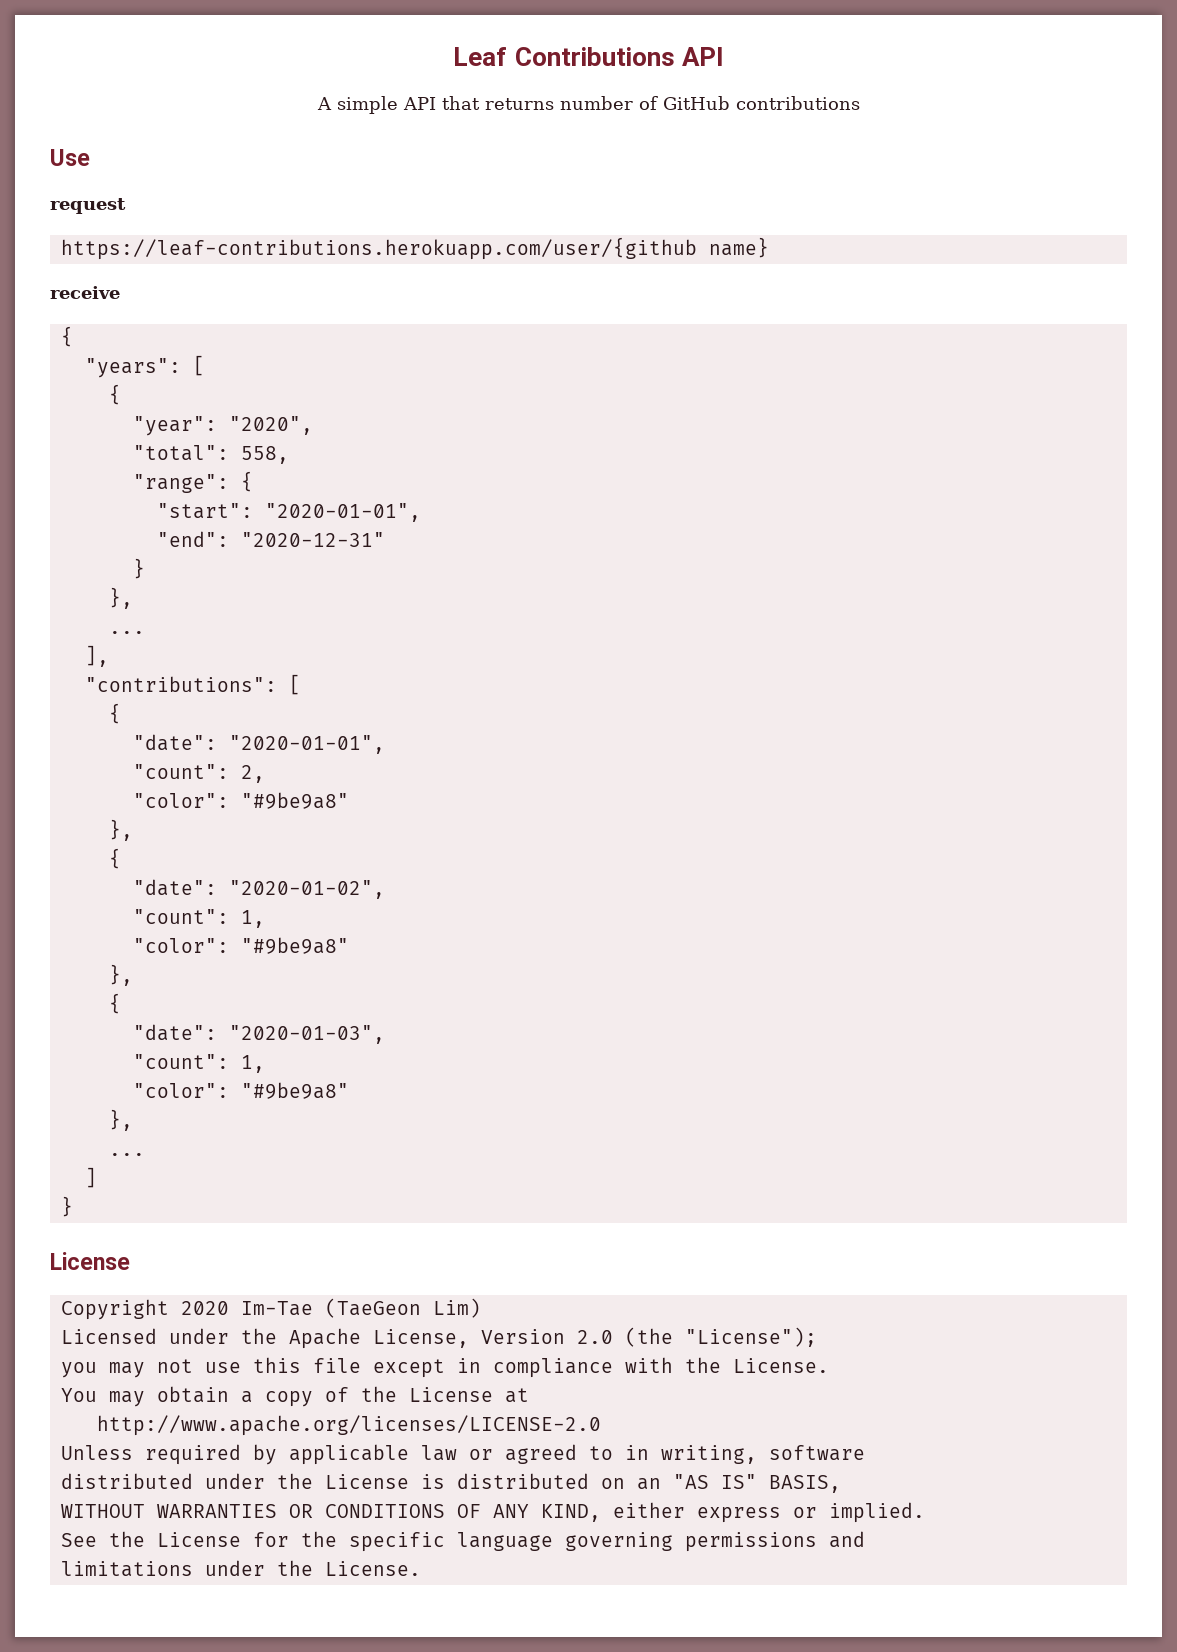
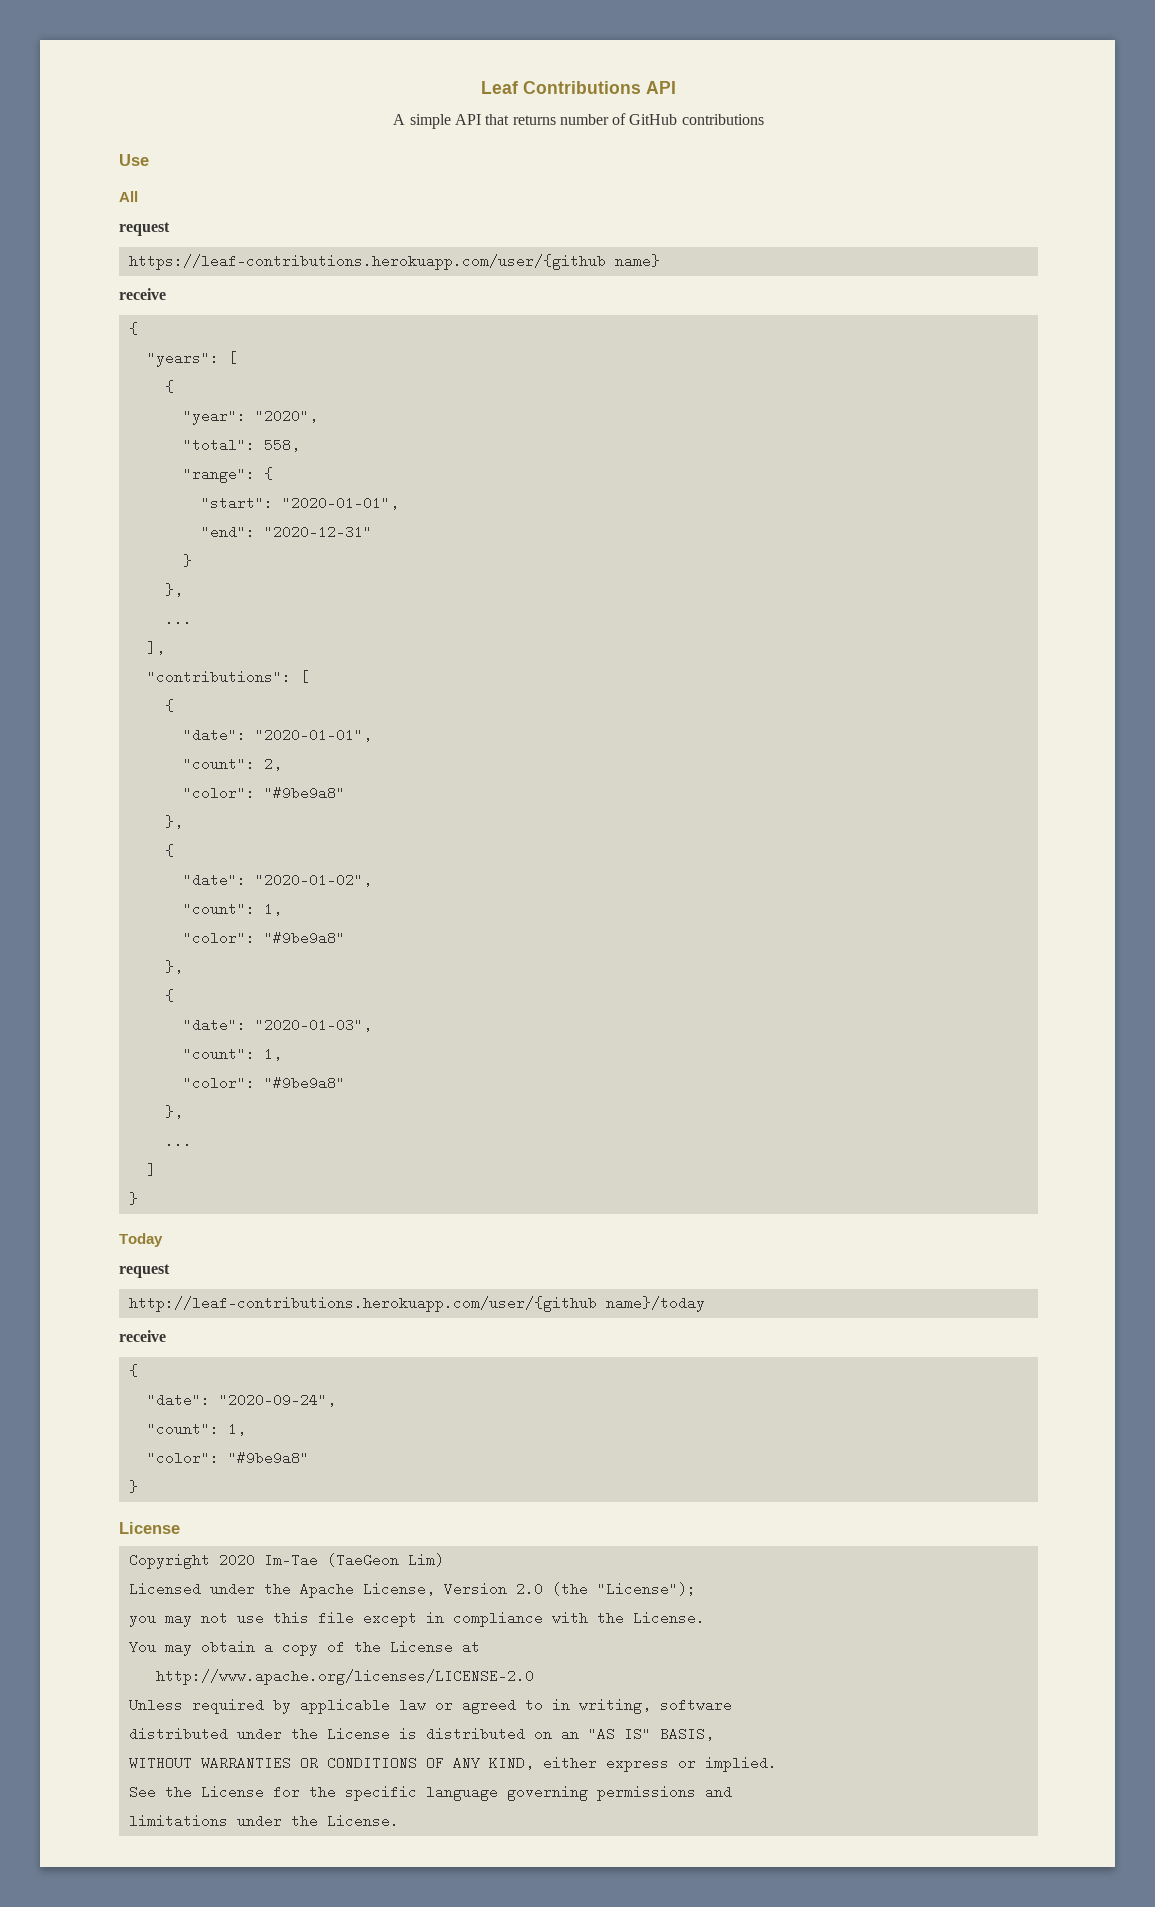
(90, 157) none -> [119,191,138,202] // All
(73, 1206) none -> [119,1233,163,1247] [119,1264,170,1278] [128,1296,705,1312] [119,1330,166,1342] [128,1364,138,1377] [146,1393,336,1407] [146,1422,246,1436] [146,1451,309,1465] [128,1480,138,1493] // Today // request // http://leaf-contributions.herokuapp.com/user/{github name}/today // receive // { // "date": "2020-09-24", // "count": 1, // "color": "#9be9a8" // }

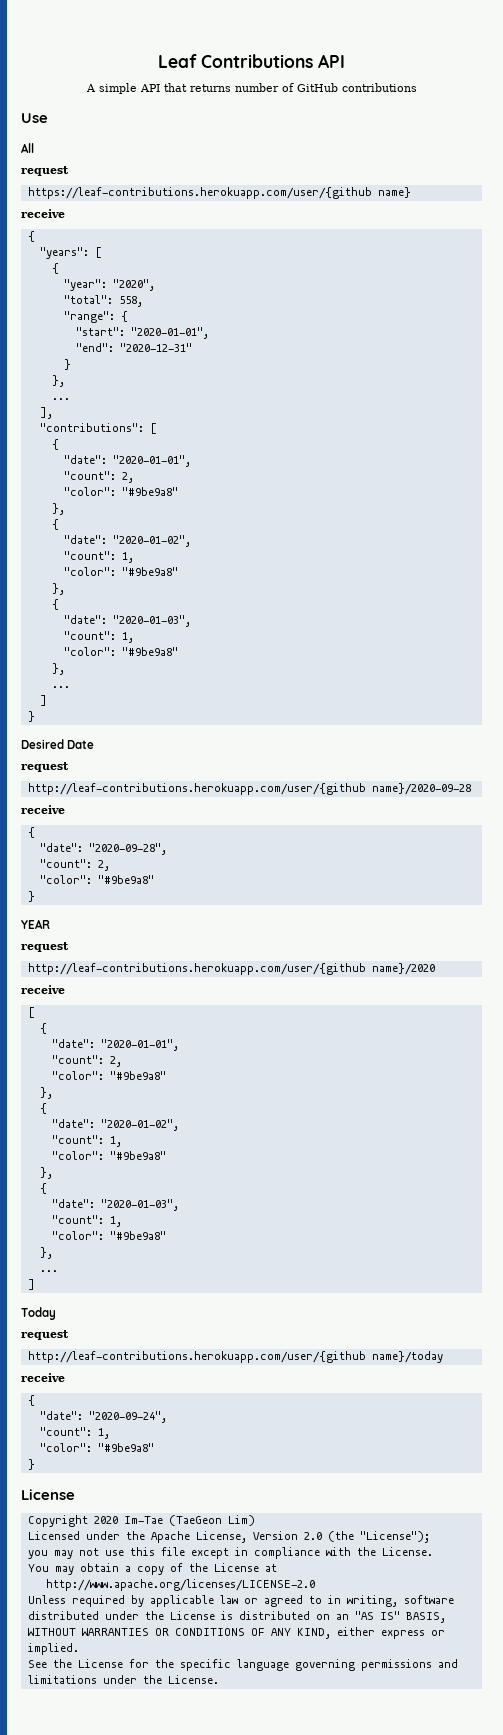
(138, 1198) none -> [21,739,95,749] [21,762,69,772] [27,783,471,795] [21,805,65,814] [27,827,35,838] [39,843,167,855] [39,859,110,871] [39,875,154,884] [27,891,35,902] [21,919,50,929] [21,942,69,952] [27,963,435,975] [21,985,65,994] [27,1007,35,1018] [39,1023,47,1034] [51,1039,179,1051] [51,1055,122,1067] [51,1071,166,1080] [39,1087,53,1099] [39,1103,47,1114] [51,1119,179,1131] [51,1135,122,1147] [51,1151,166,1160] [39,1167,53,1179] [39,1183,47,1194] [51,1199,179,1211] [51,1215,122,1227] [51,1231,166,1240] [39,1247,53,1259] [39,1270,58,1272] [27,1279,35,1290] // Desired Date // request // http://leaf-contributions.herokuapp.com/user/{github name}/2020-09-28 // receive // { // "date": "2020-09-28", // "count": 2, // "color": "#9be9a8" // } // YEAR // request // http://leaf-contributions.herokuapp.com/user/{github name}/2020 // receive // [ // { // "date": "2020-01-01", // "count": 2, // "color": "#9be9a8" // }, // { // "date": "2020-01-02", // "count": 1, // "color": "#9be9a8" // }, // { // "date": "2020-01-03", // "count": 1, // "color": "#9be9a8" // }, // ... // ]

